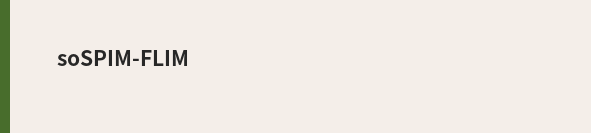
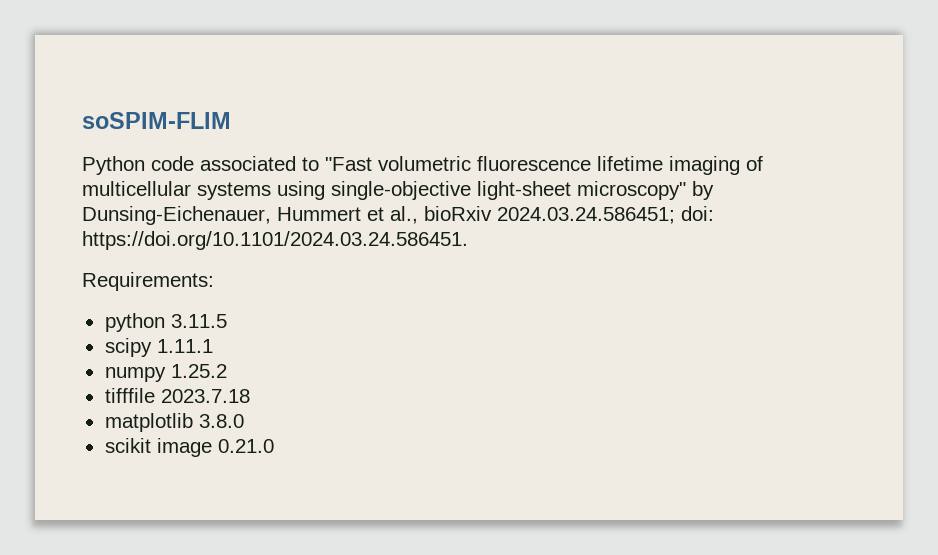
(189, 58) none -> [82,156,763,175] [82,181,714,200] [82,206,714,225] [82,231,468,250] [82,272,214,291] [104,313,227,332] [104,338,213,357] [104,364,227,382] [104,388,250,403] [104,413,244,432] [104,438,274,457] // Python code associated to "Fast volumetric fluorescence lifetime imaging of multicellular systems using single-objective light-sheet microscopy" by Dunsing-Eichenauer, Hummert et al., bioRxiv 2024.03.24.586451; doi: https://doi.org/10.1101/2024.03.24.586451. // Requirements: // python 3.11.5 // scipy 1.11.1 // numpy 1.25.2 // tifffile 2023.7.18 // matplotlib 3.8.0 // scikit image 0.21.0

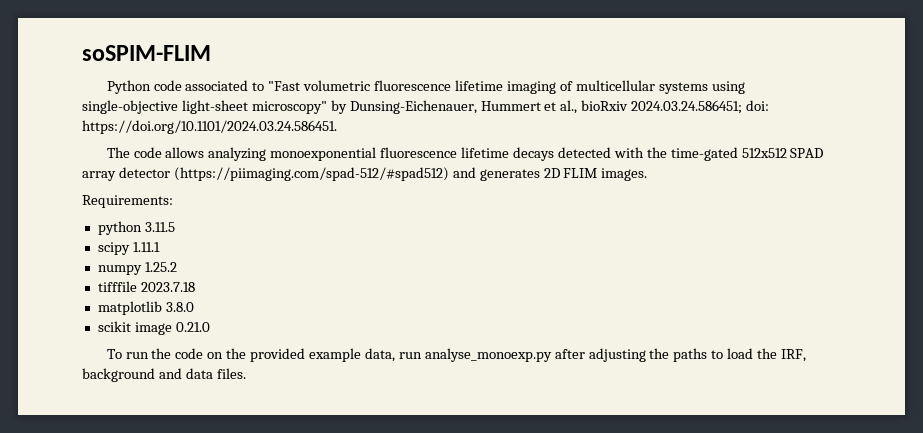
(468, 240) none -> [106,147,824,161] [82,167,648,181] // The code allows analyzing monoexponential fluorescence lifetime decays detected with the time-gated 512x512 SPAD array detector (https://piimaging.com/spad-512/#spad512) and generates 2D FLIM images.
(274, 446) none -> [106,348,807,362] [82,368,246,382] // To run the code on the provided example data, run analyse_monoexp.py after adjusting the paths to load the IRF, background and data files.

